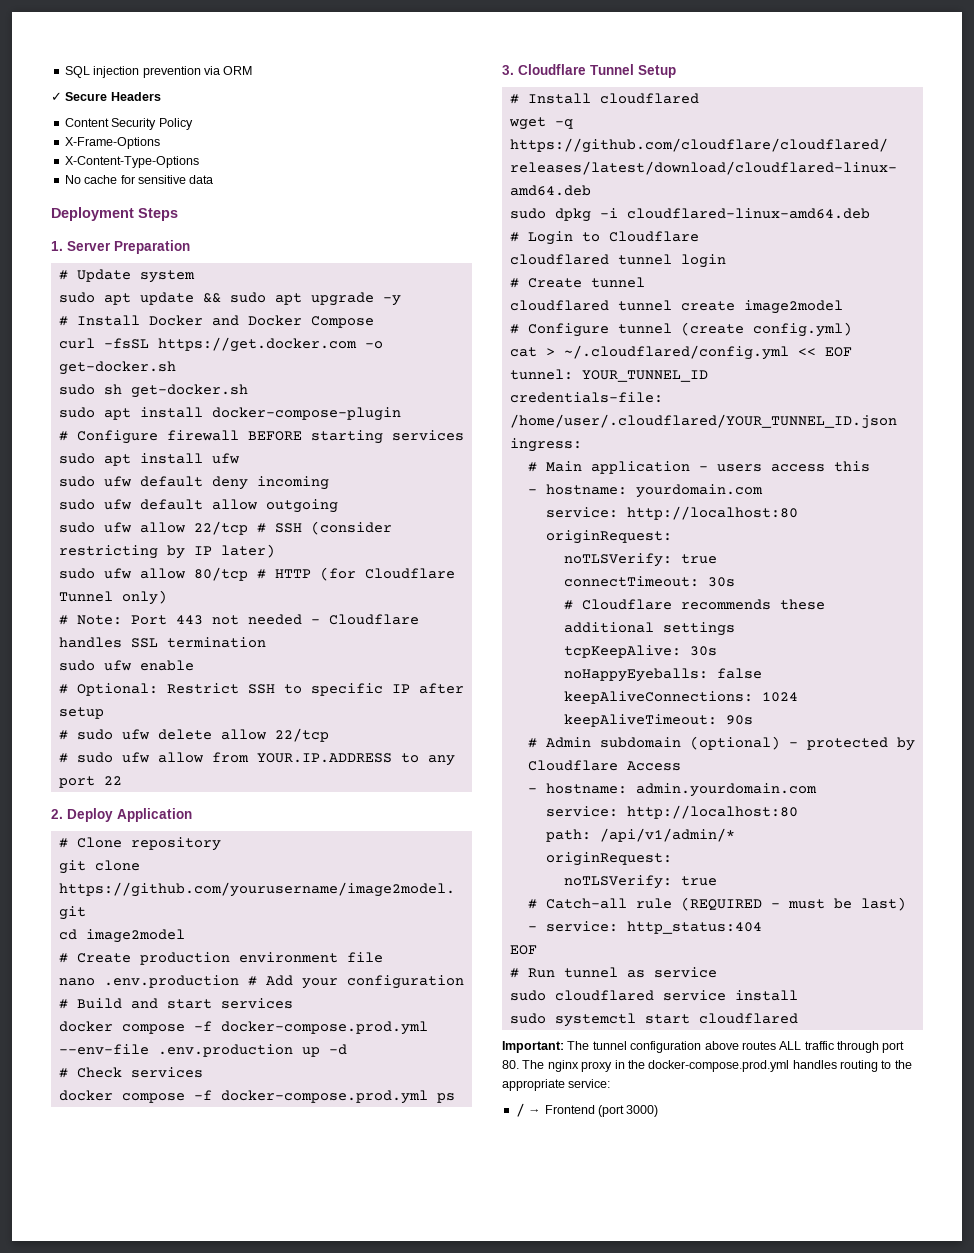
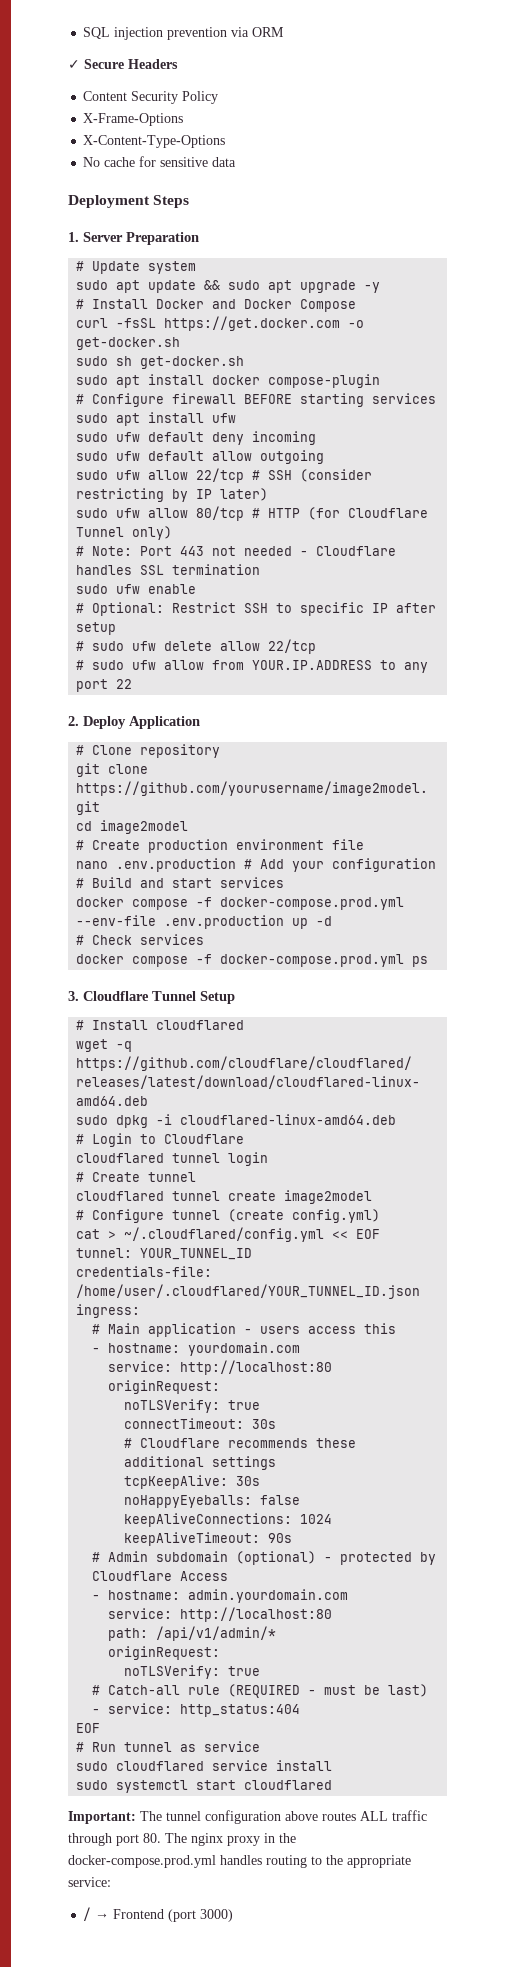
[211,407,401,421] docker-compose-plugin -> [212,374,381,388] docker compose-plugin

